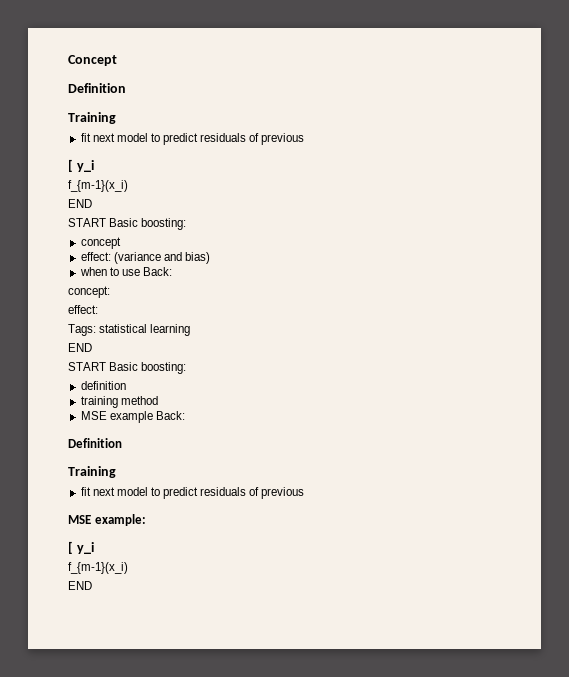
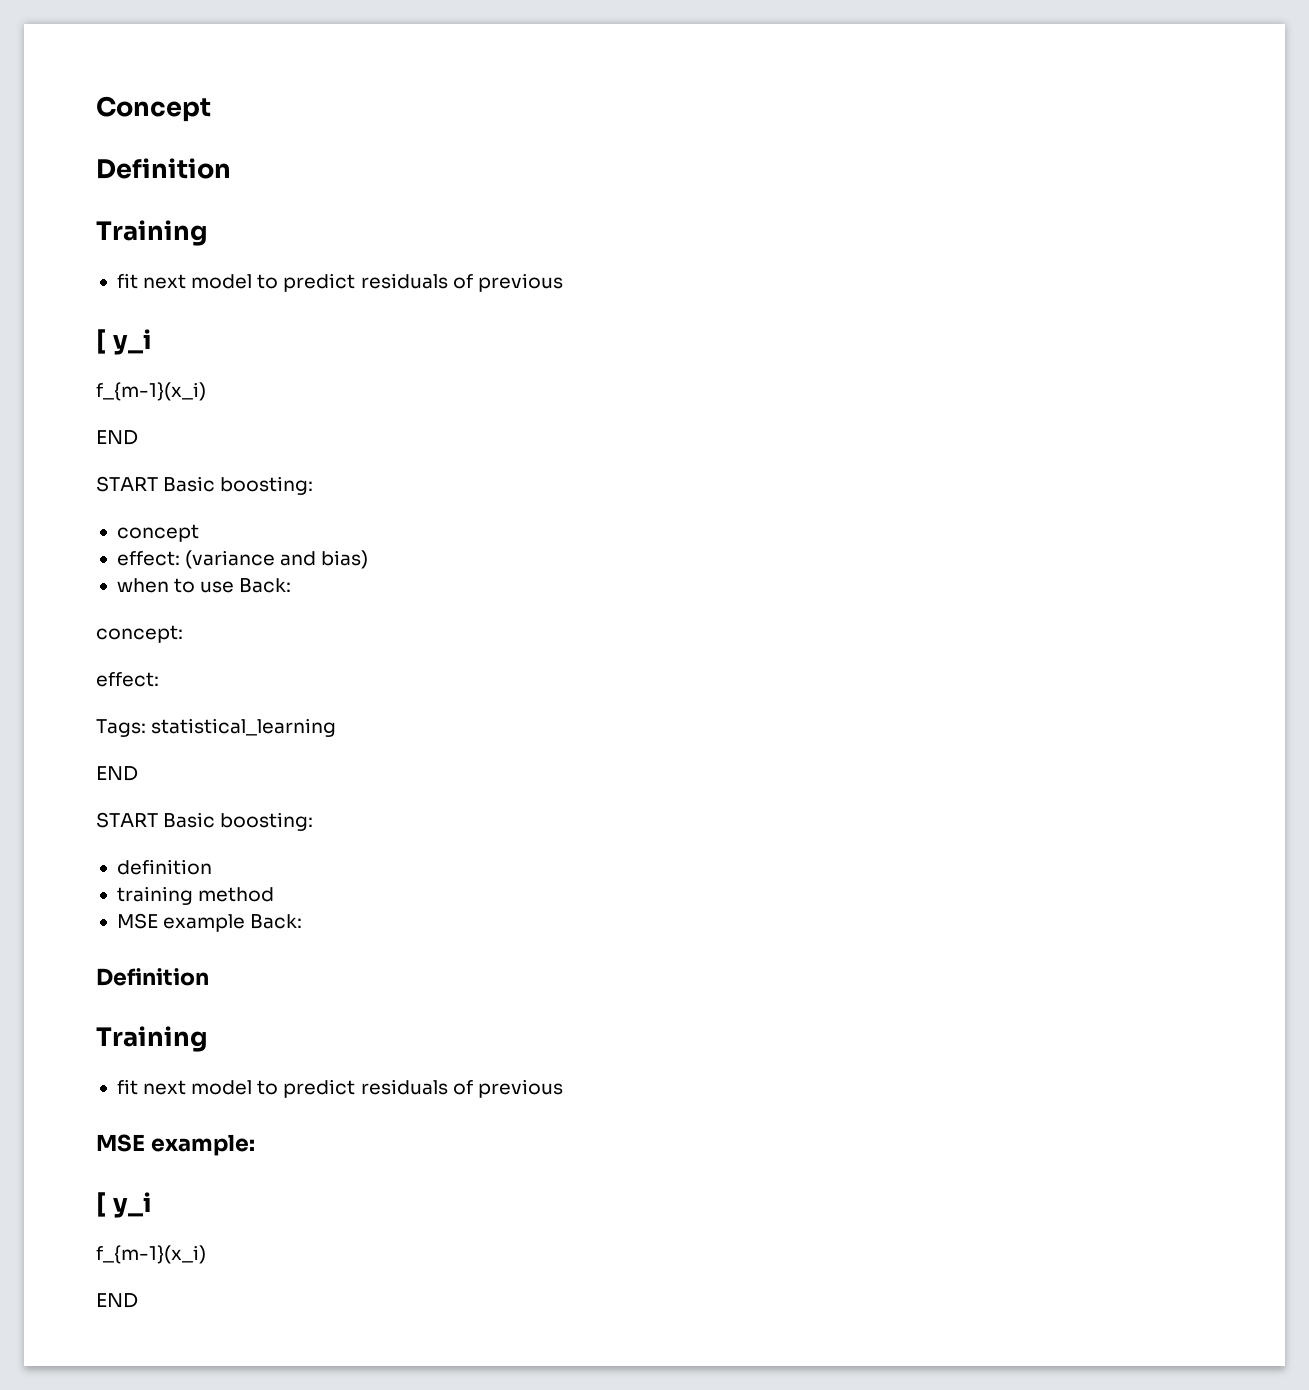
[99,324,191,336] statistical learning -> [151,718,337,737] statistical_learning

